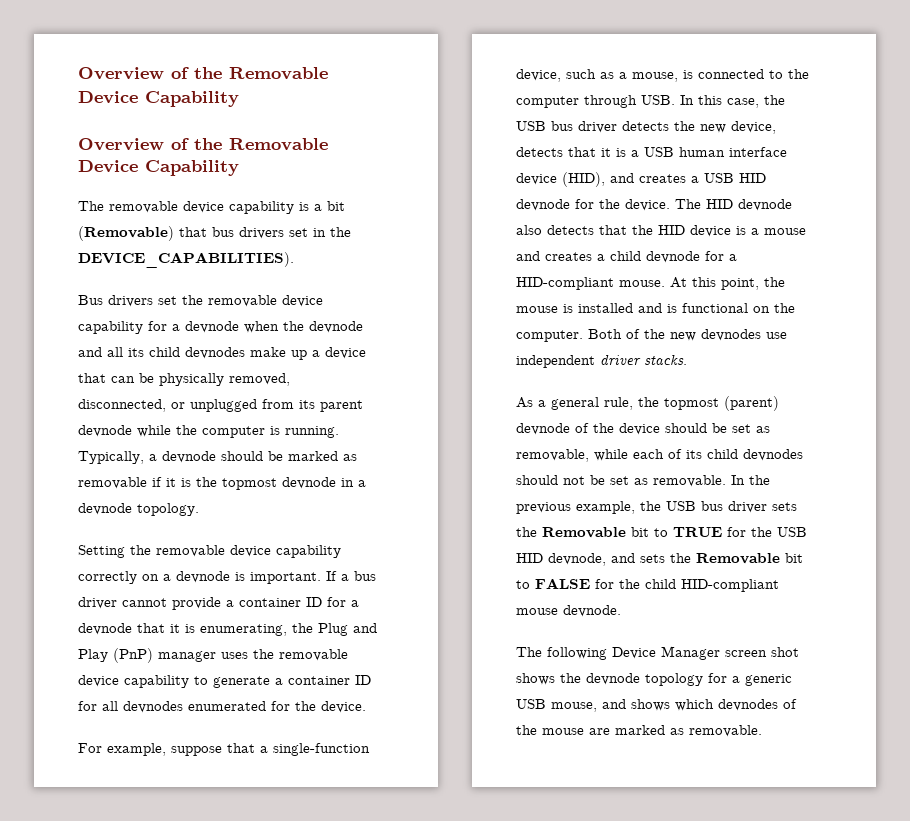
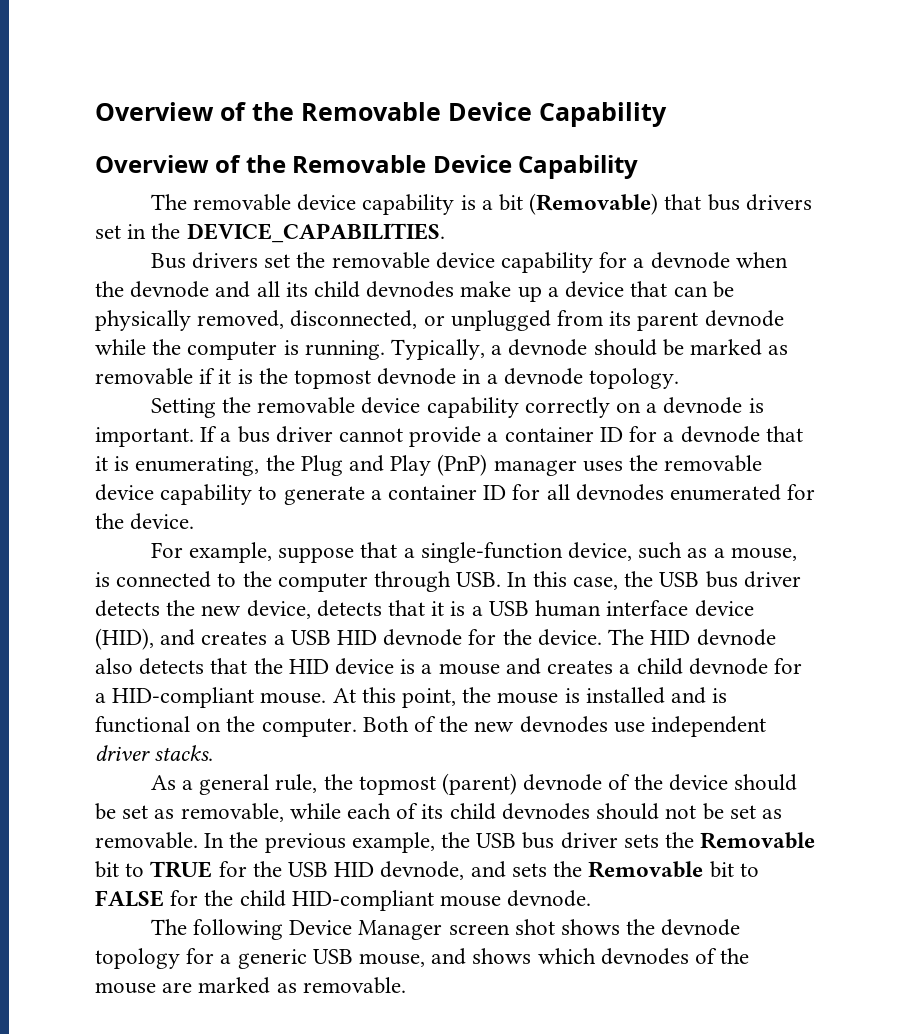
[78,252,294,268] DEVICE_CAPABILITIES). -> [186,223,445,243] DEVICE_CAPABILITIES.

